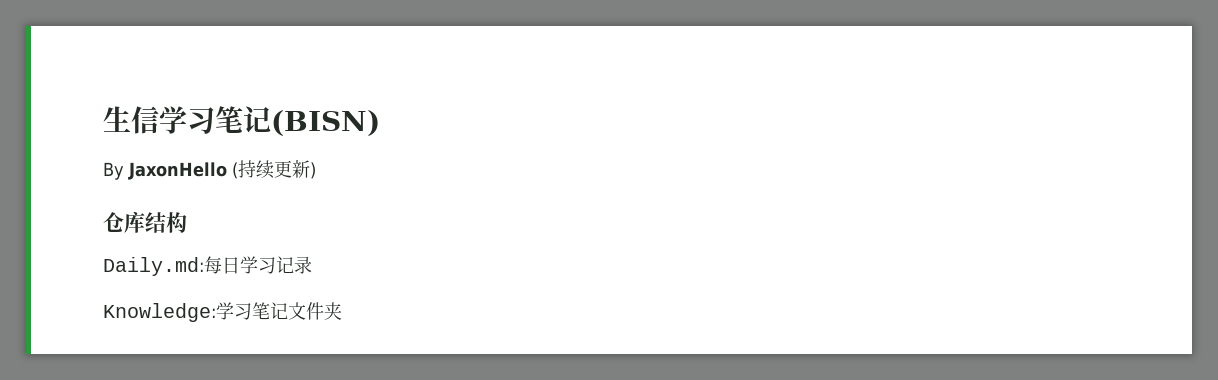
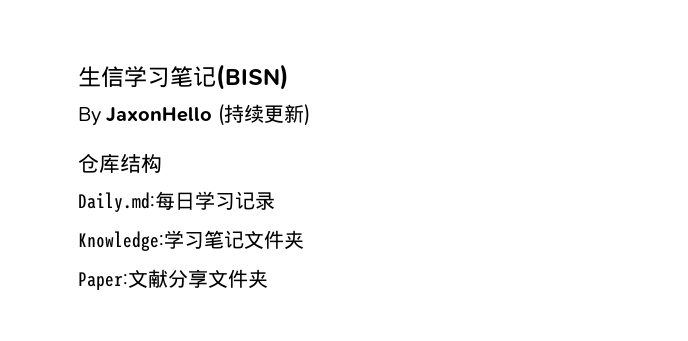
(342, 311) none -> [78,269,268,290] // Paper:文献分享文件夹

